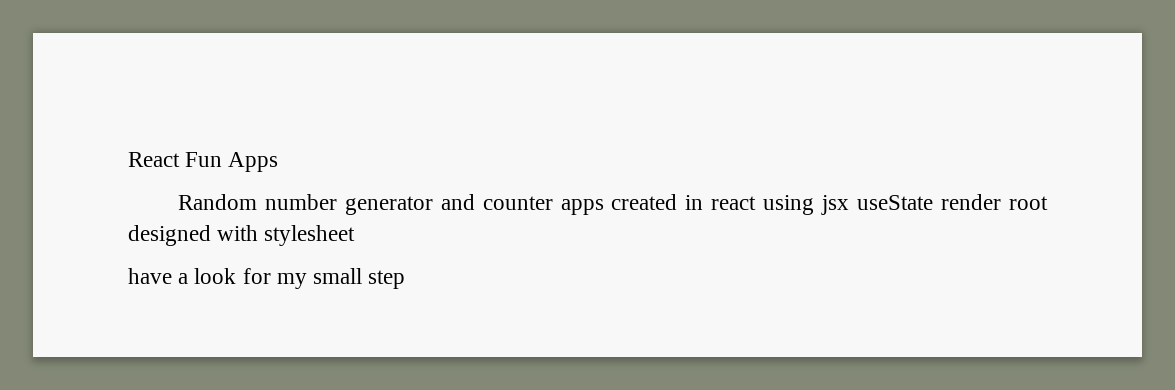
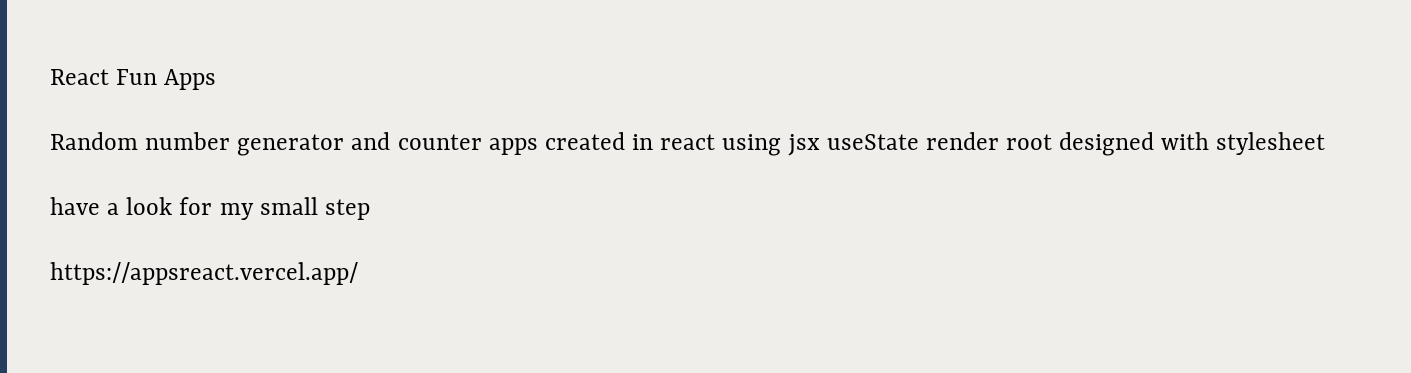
(406, 279) none -> [50,262,358,285] // https://appsreact.vercel.app/

